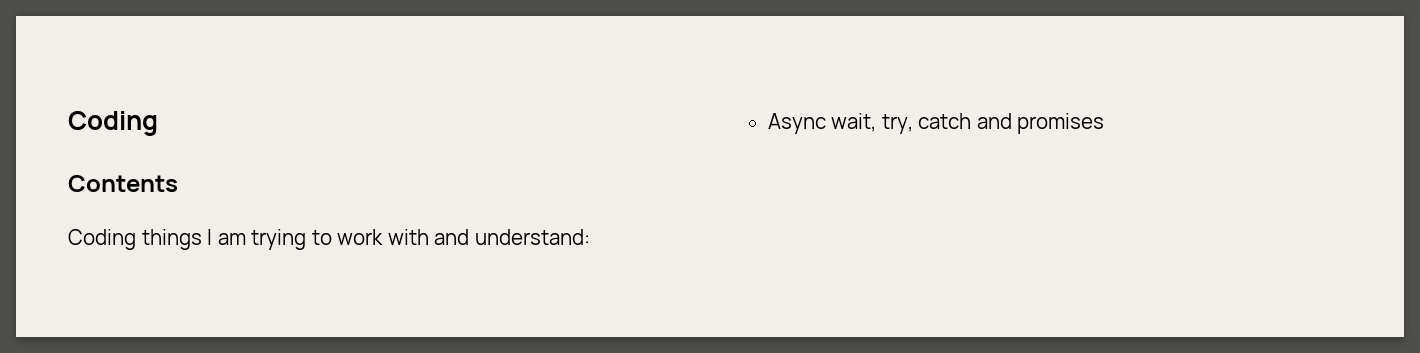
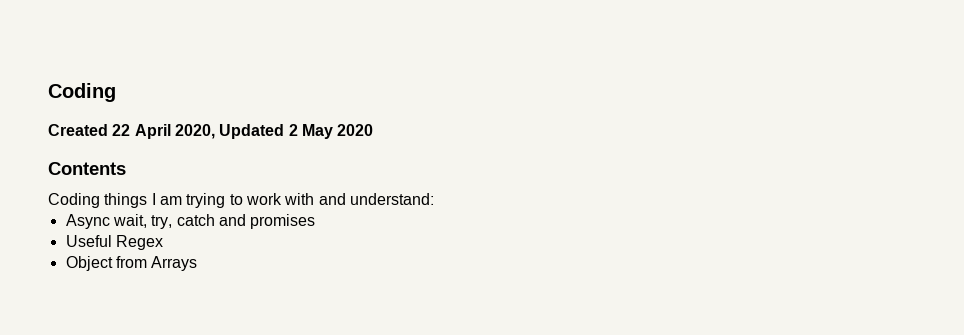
[68,111,158,136] Coding -> [48,83,116,102] [48,124,374,139] Coding // Created 22 April 2020, Updated 2 May 2020
(1105, 123) none -> [65,235,163,250] [65,256,198,271] // Useful Regex // Object from Arrays

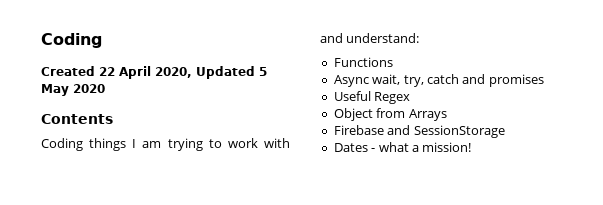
[288,124,298,136] 2 -> [259,67,267,76] 5
(434, 199) none -> [333,57,393,67] // Functions
(198, 263) none -> [333,125,505,138] [333,142,472,152] // Firebase and SessionStorage // Dates - what a mission!

